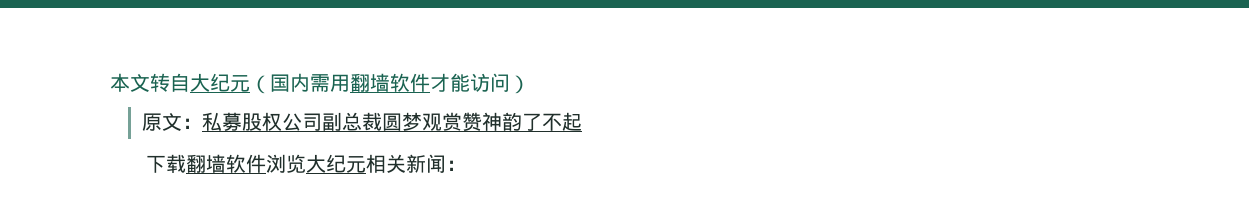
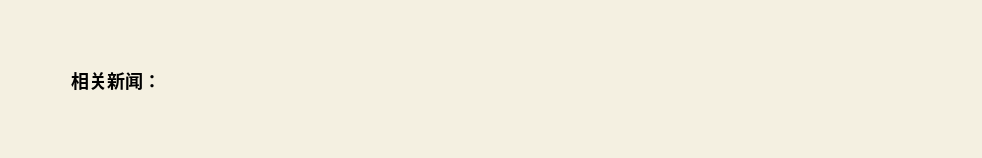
[110,73,530,94] [141,112,582,132] [145,154,366,173] 本文转自大纪元（国内需用翻墙软件才能访问） // 原文：私募股权公司副总裁圆梦观赏赞神韵了不起 // 下载翻墙软件浏览大纪元 -> (71, 81) none

